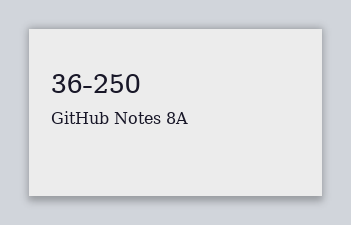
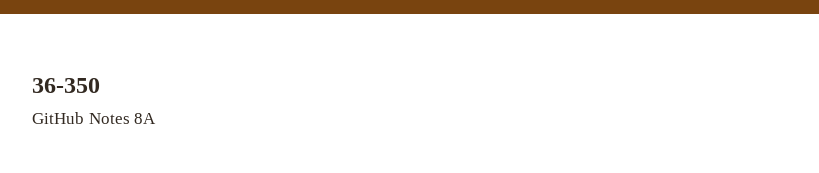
[51,74,141,93] 36-250 -> [32,78,100,93] 36-350

